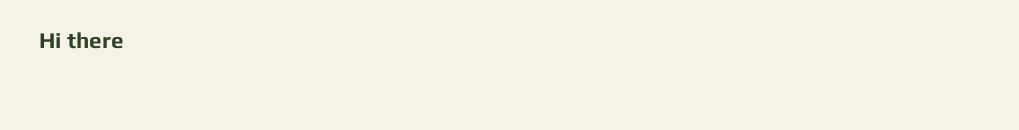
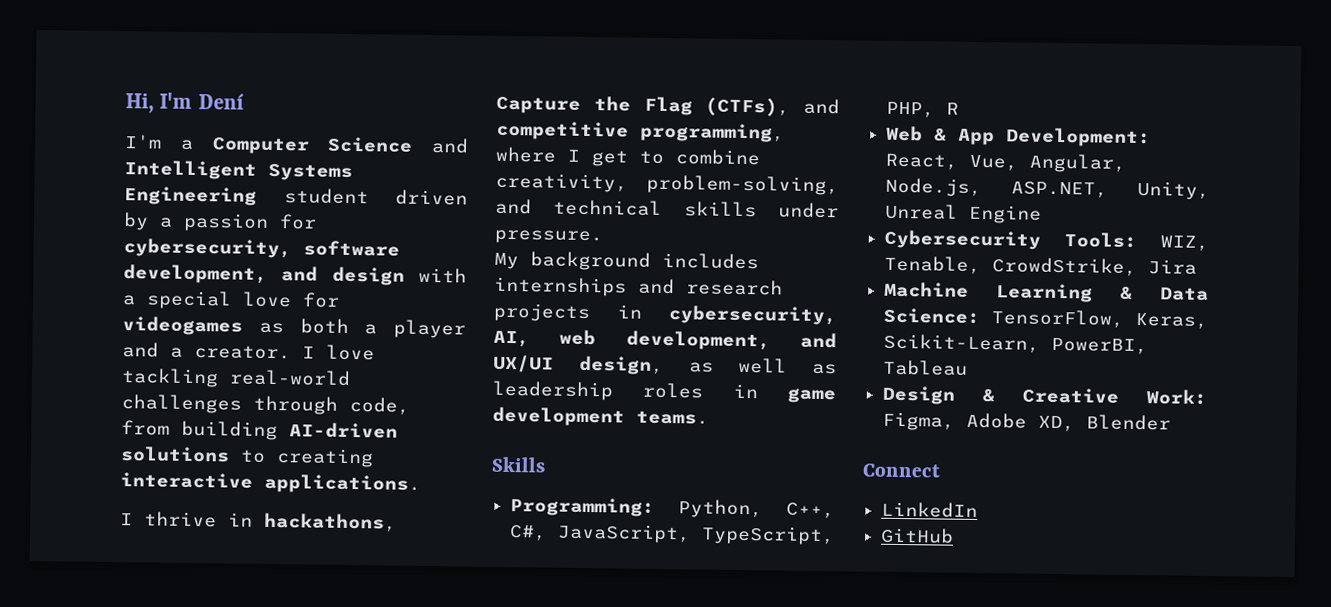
[39,32,125,49] Hi there -> [125,92,244,114] [124,135,469,155] [124,160,353,182] [124,186,468,206] [123,212,317,232] [123,238,400,259] [123,264,467,286] [122,290,340,310] [122,316,466,339] [122,342,375,361] [121,368,351,388] [121,394,410,415] [121,420,398,441] [120,446,374,468] [120,472,421,494] [120,511,397,532] [496,96,840,117] [496,120,785,143] [495,146,760,167] [495,172,839,196] [495,198,839,219] [494,229,603,245] [494,251,759,271] [494,276,783,297] [493,302,837,326] [493,329,837,351] [493,354,837,375] [492,380,836,404] [492,406,709,427] [491,456,546,473] [509,497,835,519] [508,523,835,546] [885,101,959,118] [885,125,1151,148] [884,153,1126,173] [884,177,1210,200] [884,203,1042,224] [883,229,1209,251] [883,255,1197,276] [883,281,1209,303] [882,307,1208,329] [882,333,1148,355] [882,359,968,376] [881,385,1207,405] [881,411,1171,432] [862,463,940,478] [880,501,978,518] [879,527,954,544] Hi, I'm Dení // I'm a Computer Science and Intelligent Systems Engineering student driven by a passion for cybersecurity, software development, and design with a special love for videogames as both a player and a creator. I love tackling real-world challenges through code, from building AI-driven solutions to creating interactive applications. // I thrive in hackathons, Capture the Flag (CTFs), and competitive programming, where I get to combine creativity, problem-solving, and technical skills under pressure. // My background includes internships and research projects in cybersecurity, AI, web development, and UX/UI design, as well as leadership roles in game development teams. // Skills // Programming: Python, C++, C#, JavaScript, TypeScript, PHP, R // Web & App Development: React, Vue, Angular, Node.js, ASP.NET, Unity, Unreal Engine // Cybersecurity Tools: WIZ, Tenable, CrowdStrike, Jira // Machine Learning & Data Science: TensorFlow, Keras, Scikit-Learn, PowerBI, Tableau // Design & Creative Work: Figma, Adobe XD, Blender // Connect // LinkedIn // GitHub

